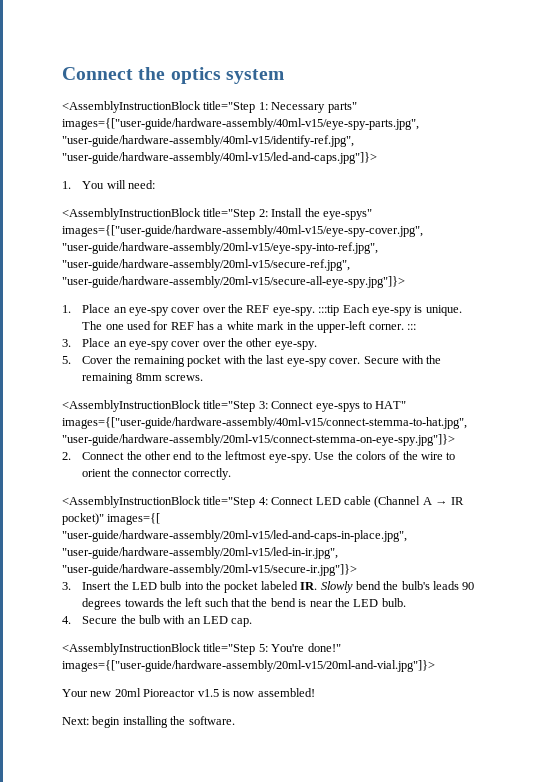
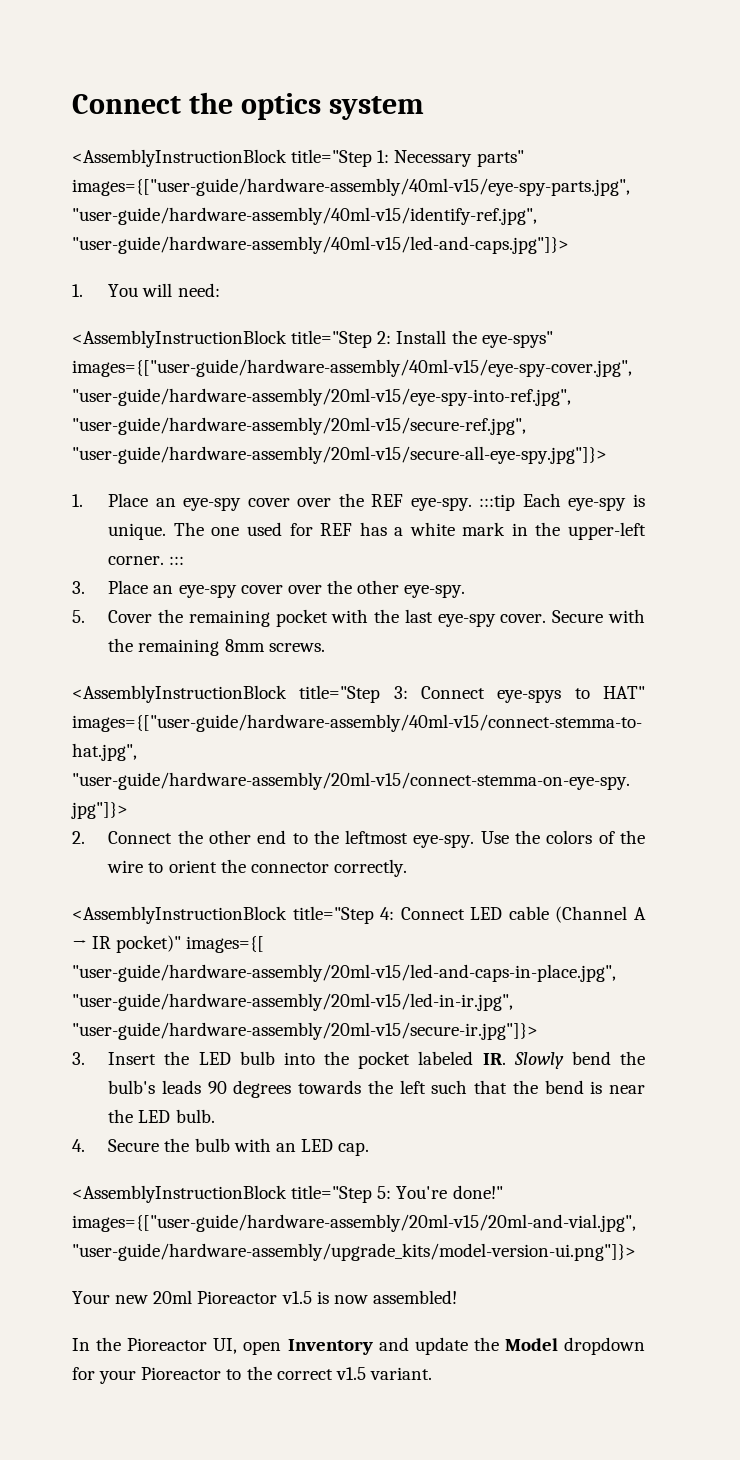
[62,660,435,672] images={["user-guide/hardware-assembly/20ml-v15/20ml-and-vial.jpg"]}> -> [72,1214,636,1232] [72,1243,636,1261] images={["user-guide/hardware-assembly/20ml-v15/20ml-and-vial.jpg", "user-guide/hardware-assembly/upgrade_kits/model-version-ui.png"]}>
[62,716,235,728] Next: begin installing the software. -> [72,1337,646,1355] [72,1366,432,1384] In the Pioreactor UI, open Inventory and update the Model dropdown for your Pioreactor to the correct v1.5 variant.

